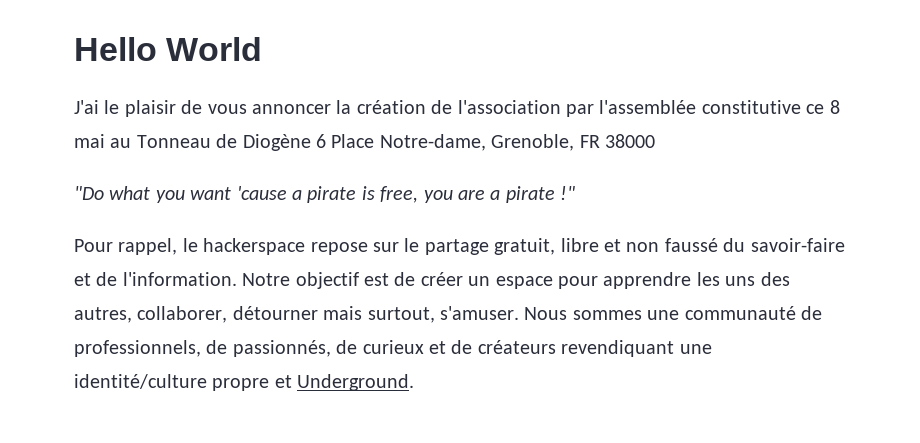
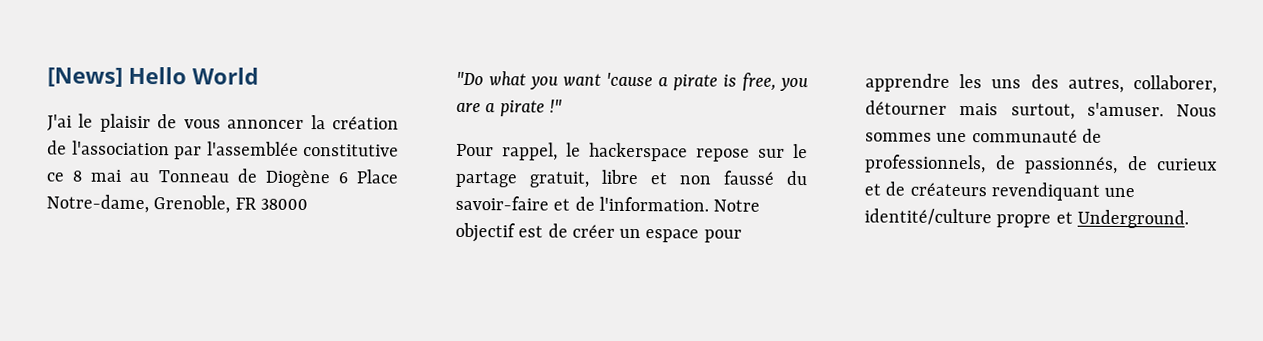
(74, 49) none -> [47,67,123,87] [News]

